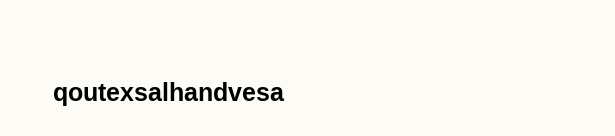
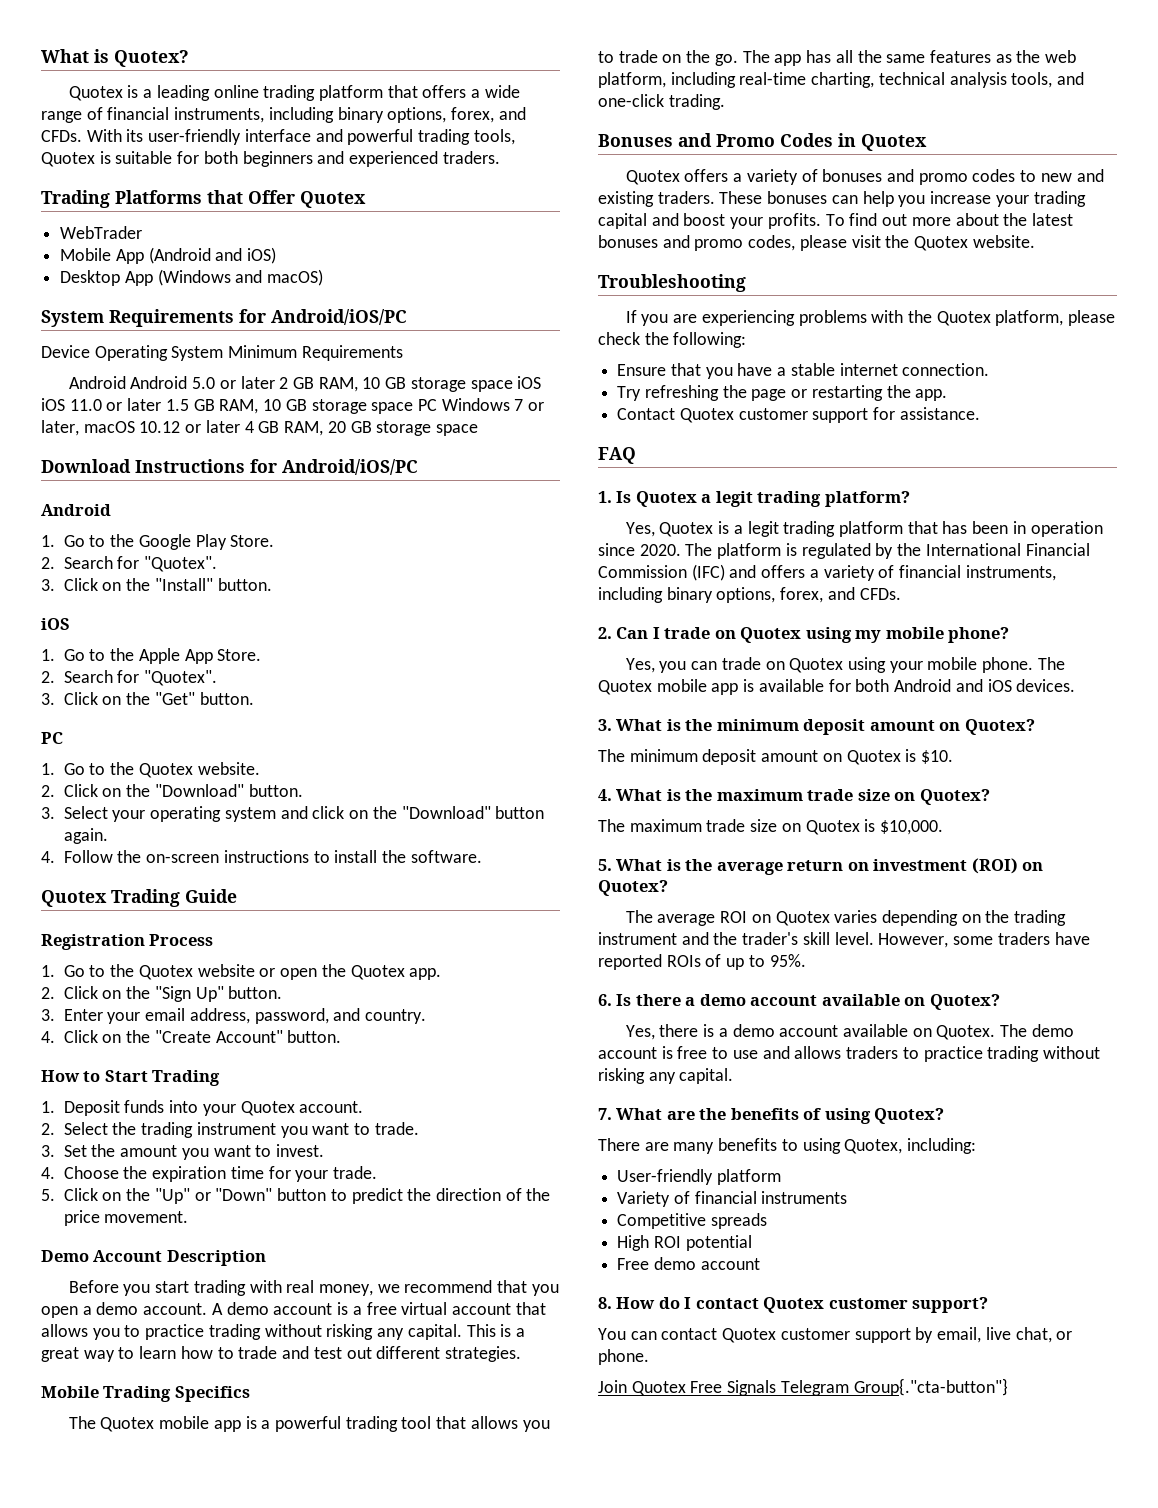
[53,82,285,106] qoutexsalhandvesa -> [41,49,189,67] [68,85,520,101] [41,107,526,123] [41,129,515,145] [41,151,500,167] [41,190,366,208] [60,226,143,239] [60,247,277,264] [60,269,324,286] [41,309,407,327] [41,345,403,361] [68,376,542,392] [41,398,545,414] [41,420,478,436] [41,459,418,475] [41,504,111,516] [41,534,275,550] [41,556,218,572] [41,578,272,591] [41,618,70,630] [41,648,262,664] [41,670,218,686] [41,692,254,705] [41,732,63,744] [41,762,260,778] [41,784,303,797] [41,806,545,822] [63,828,108,844] [41,850,482,863] [41,889,237,907] [41,934,214,950] [41,964,442,980] [41,986,283,1002] [41,1008,427,1024] [41,1030,342,1043] [41,1070,221,1086] [41,1100,364,1116] [41,1122,419,1138] [41,1144,325,1160] [41,1166,378,1182] [41,1188,551,1204] [63,1210,189,1226] [41,1250,266,1266] [68,1280,559,1296] [41,1302,546,1318] [41,1324,525,1340] [41,1346,521,1362] [41,1386,250,1402] [68,1416,550,1432] [598,50,1077,66] [598,72,1085,88] [598,94,725,110] [598,133,927,151] [625,169,1104,185] [598,191,1086,207] [598,213,1073,229] [598,235,1035,251] [598,274,746,292] [625,310,1116,326] [598,332,747,348] [617,363,990,379] [617,385,948,401] [617,407,980,423] [598,447,636,464] [598,491,910,507] [625,521,1103,537] [598,543,1090,559] [598,564,1056,581] [598,587,901,603] [598,627,1010,643] [625,657,1065,673] [598,679,1076,695] [598,719,1035,735] [598,749,954,765] [598,789,990,805] [598,819,944,835] [598,858,1044,875] [598,880,668,896] [625,910,1067,926] [598,932,1090,948] [598,954,806,970] [598,994,1000,1010] [625,1024,1074,1040] [598,1046,1100,1062] [598,1068,734,1084] [598,1108,945,1124] [598,1138,977,1154] [617,1169,781,1185] [617,1191,848,1207] [617,1213,767,1229] [617,1235,752,1251] [617,1257,760,1270] [598,1297,989,1313] [598,1327,1073,1343] [598,1349,649,1365] [598,1378,1008,1396] What is Quotex? // Quotex is a leading online trading platform that offers a wide range of financial instruments, including binary options, forex, and CFDs. With its user-friendly interface and powerful trading tools, Quotex is suitable for both beginners and experienced traders. // Trading Platforms that Offer Quotex // WebTrader // Mobile App (Android and iOS) // Desktop App (Windows and macOS) // System Requirements for Android/iOS/PC // Device Operating System Minimum Requirements // Android Android 5.0 or later 2 GB RAM, 10 GB storage space iOS iOS 11.0 or later 1.5 GB RAM, 10 GB storage space PC Windows 7 or later, macOS 10.12 or later 4 GB RAM, 20 GB storage space // Download Instructions for Android/iOS/PC // Android // 1. Go to the Google Play Store. // 2. Search for "Quotex". // 3. Click on the "Install" button. // iOS // 1. Go to the Apple App Store. // 2. Search for "Quotex". // 3. Click on the "Get" button. // PC // 1. Go to the Quotex website. // 2. Click on the "Download" button. // 3. Select your operating system and click on the "Download" button again. // 4. Follow the on-screen instructions to install the software. // Quotex Trading Guide // Registration Process // 1. Go to the Quotex website or open the Quotex app. // 2. Click on the "Sign Up" button. // 3. Enter your email address, password, and country. // 4. Click on the "Create Account" button. // How to Start Trading // 1. Deposit funds into your Quotex account. // 2. Select the trading instrument you want to trade. // 3. Set the amount you want to invest. // 4. Choose the expiration time for your trade. // 5. Click on the "Up" or "Down" button to predict the direction of the price movement. // Demo Account Description // Before you start trading with real money, we recommend that you open a demo account. A demo account is a free virtual account that allows you to practice trading without risking any capital. This is a great way to learn how to trade and test out different strategies. // Mobile Trading Specifics // The Quotex mobile app is a powerful trading tool that allows you to trade on the go. The app has all the same features as the web platform, including real-time charting, technical analysis tools, and one-click trading. // Bonuses and Promo Codes in Quotex // Quotex offers a variety of bonuses and promo codes to new and existing traders. These bonuses can help you increase your trading capital and boost your profits. To find out more about the latest bonuses and promo codes, please visit the Quotex website. // Troubleshooting // If you are experiencing problems with the Quotex platform, please check the following: // Ensure that you have a stable internet connection. // Try refreshing the page or restarting the app. // Contact Quotex customer support for assistance. // FAQ // 1. Is Quotex a legit trading platform? // Yes, Quotex is a legit trading platform that has been in operation since 2020. The platform is regulated by the International Financial Commission (IFC) and offers a variety of financial instruments, including binary options, forex, and CFDs. // 2. Can I trade on Quotex using my mobile phone? // Yes, you can trade on Quotex using your mobile phone. The Quotex mobile app is available for both Android and iOS devices. // 3. What is the minimum deposit amount on Quotex? // The minimum deposit amount on Quotex is $10. // 4. What is the maximum trade size on Quotex? // The maximum trade size on Quotex is $10,000. // 5. What is the average return on investment (ROI) on Quotex? // The average ROI on Quotex varies depending on the trading instrument and the trader's skill level. However, some traders have reported ROIs of up to 95%. // 6. Is there a demo account available on Quotex? // Yes, there is a demo account available on Quotex. The demo account is free to use and allows traders to practice trading without risking any capital. // 7. What are the benefits of using Quotex? // There are many benefits to using Quotex, including: // User-friendly platform // Variety of financial instruments // Competitive spreads // High ROI potential // Free demo account // 8. How do I contact Quotex customer support? // You can contact Quotex customer support by email, live chat, or phone. // Join Quotex Free Signals Telegram Group{."cta-button"}

